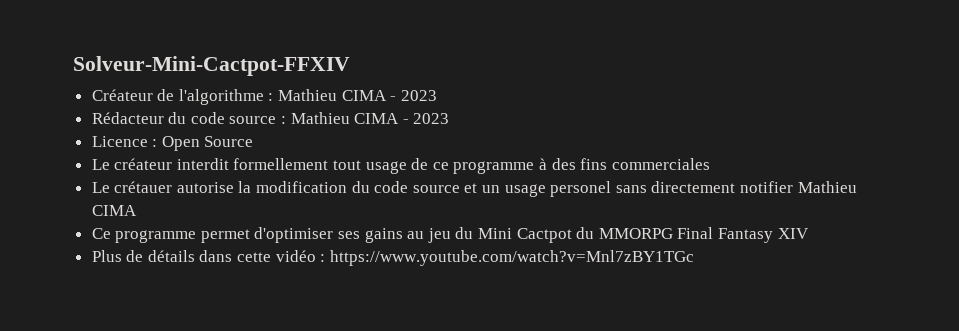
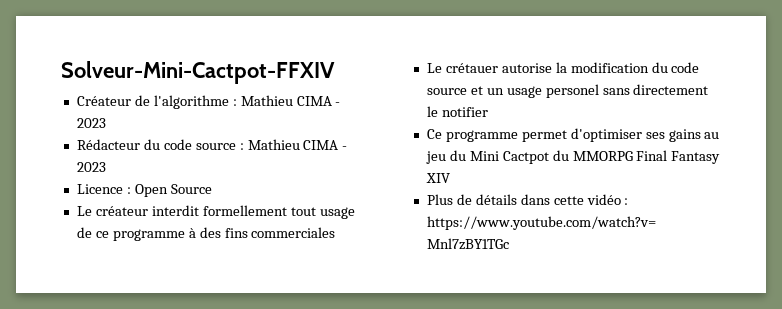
(736, 187) none -> [426,106,438,117] le
[797,181,857,193] [91,205,137,216] Mathieu CIMA -> (488, 112) none

